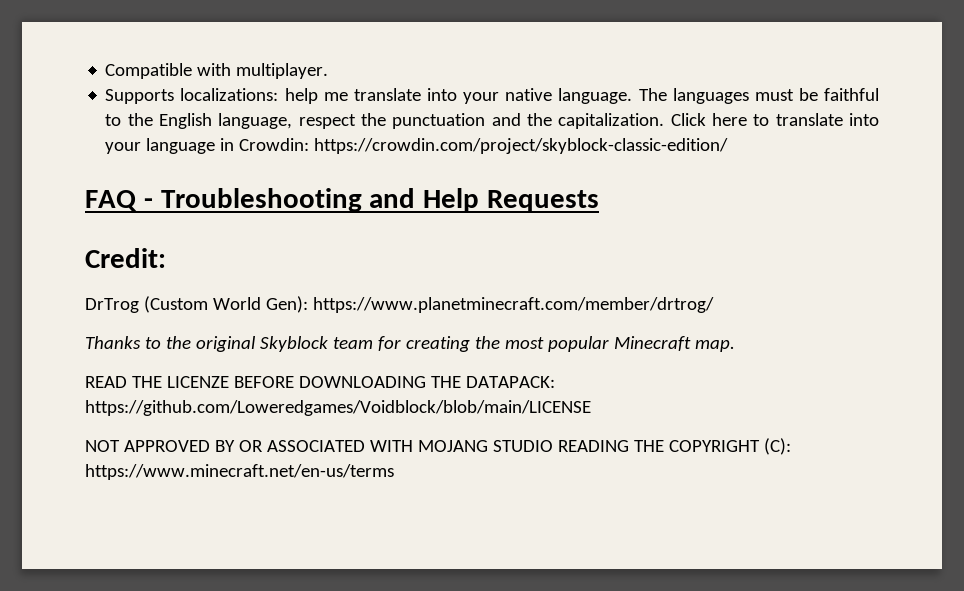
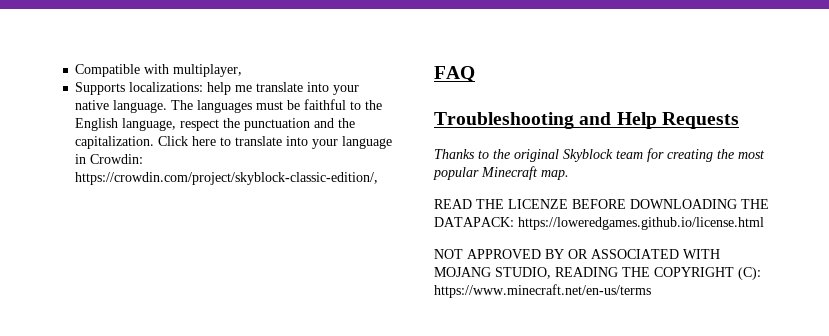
[236,63,329,79] multiplayer. -> [173,64,243,77] multiplayer,
[314,138,729,154] https://crowdin.com/project/skyblock-classic-edition/ -> [75,172,379,185] https://crowdin.com/project/skyblock-classic-edition/,
[143,198,153,208] - -> (475, 74) //
[85,248,166,268] [85,296,714,313] // Credit: // DrTrog (Custom World Gen): https://www.planetminecraft.com/member/drtrog/ -> (739, 120) none
[85,400,591,416] https://github.com/Loweredgames/Voidblock/blob/main/LICENSE -> [518,217,764,230] https://loweredgames.github.io/license.html
[492,440,553,452] STUDIO -> [495,267,551,279] STUDIO,

